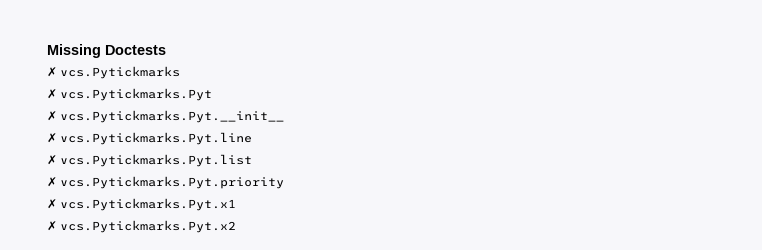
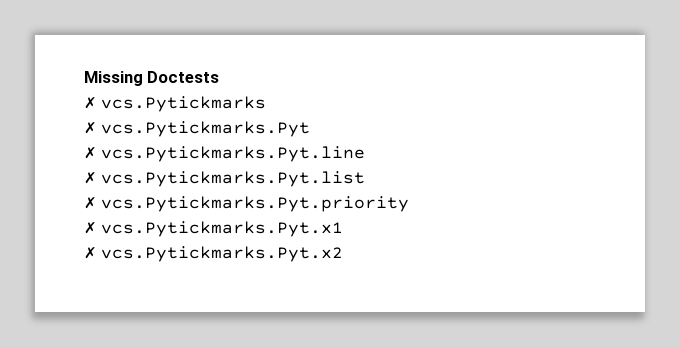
[47,110,285,123] // ✗ vcs.Pytickmarks.Pyt.__init__ -> (311, 129) none

